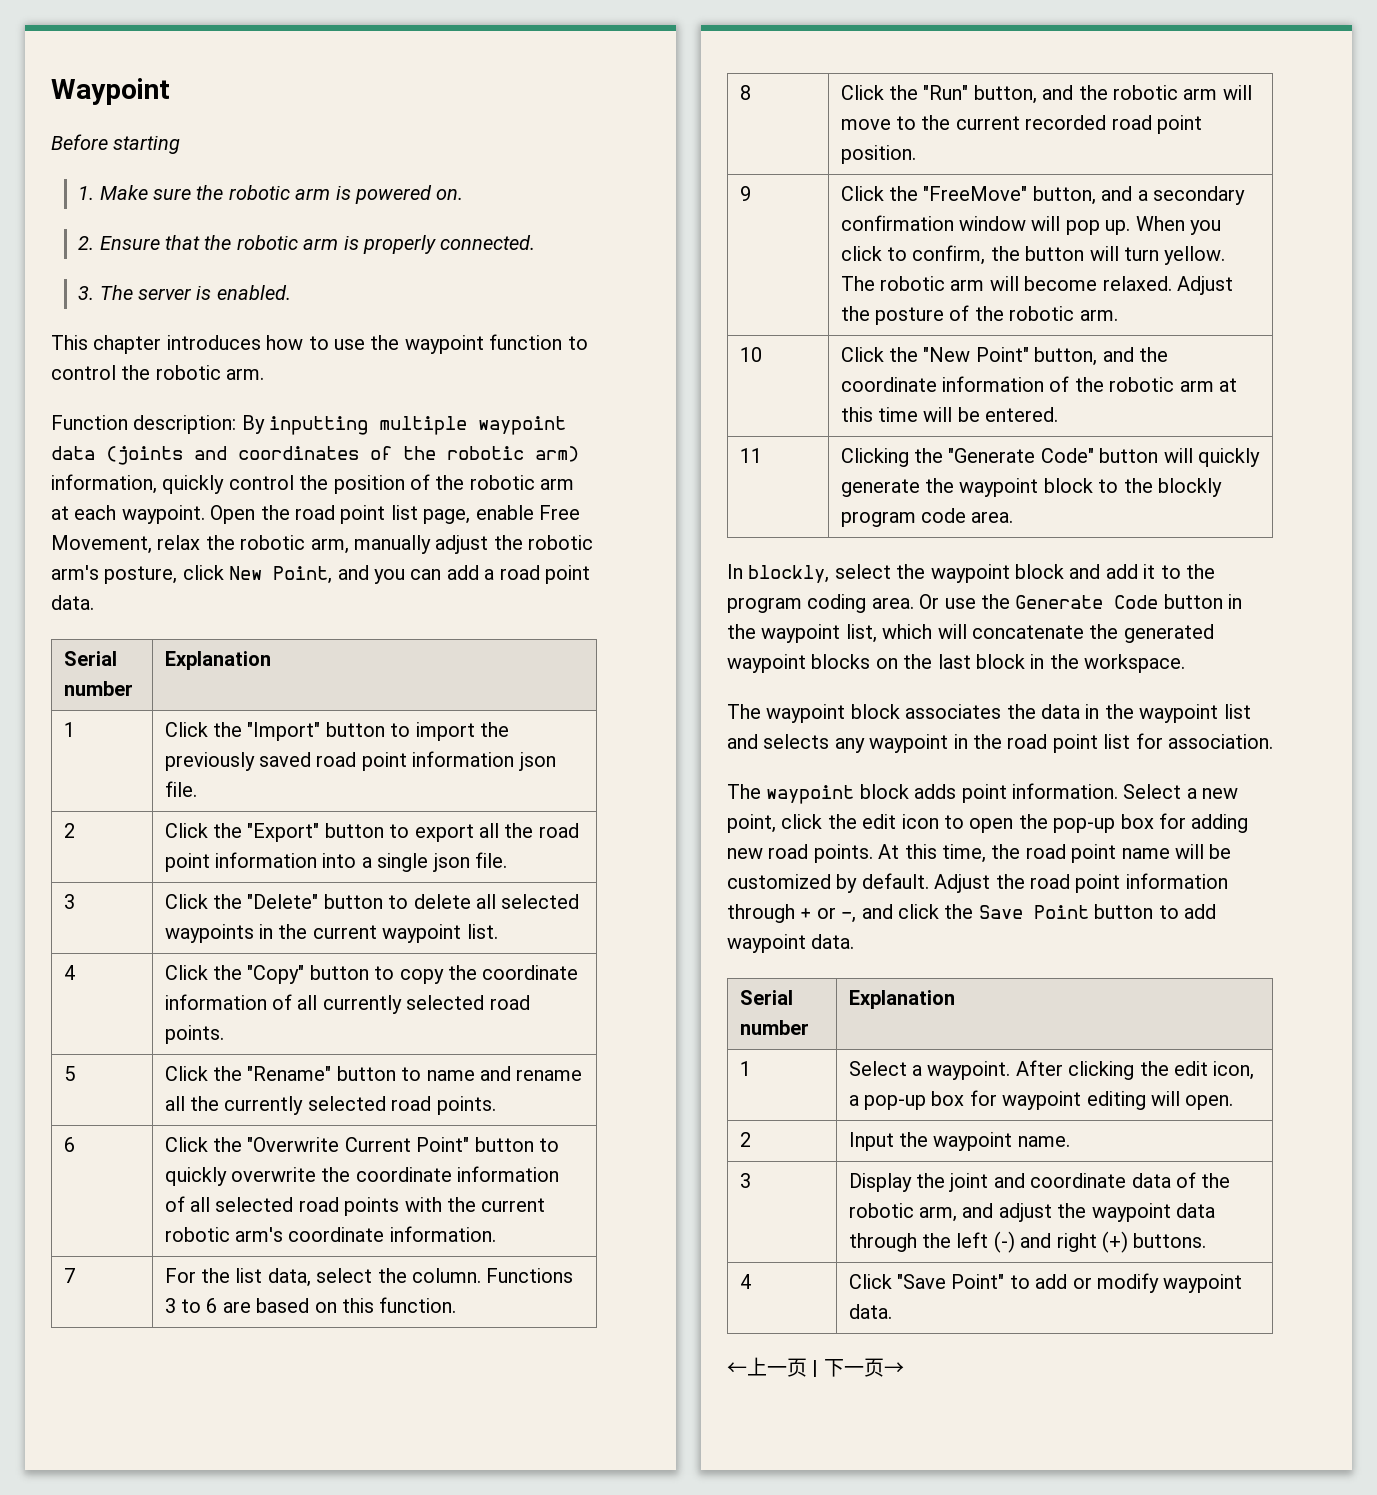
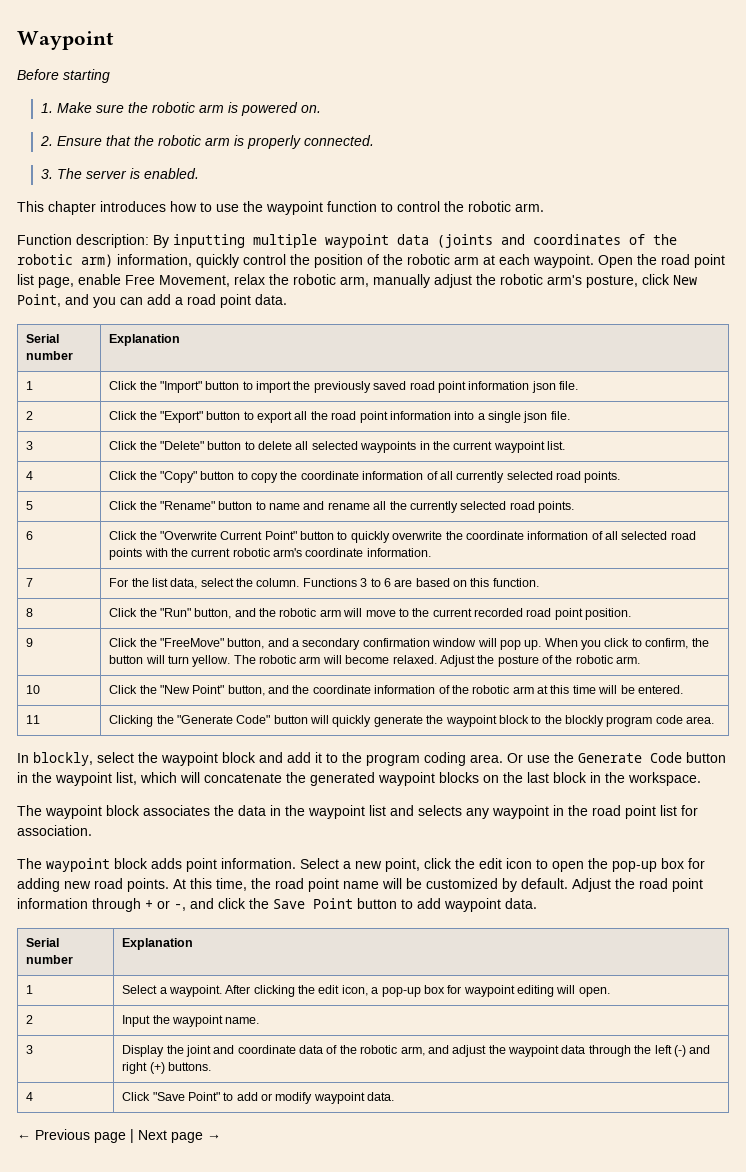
[747,1357,884,1377] 上一页 | 下一页 -> [35,1129,203,1143] Previous page | Next page

